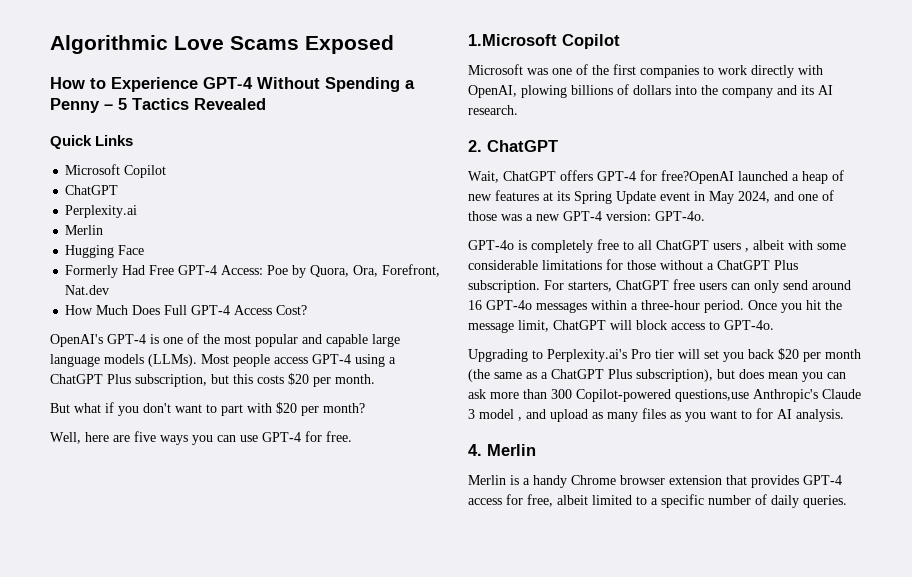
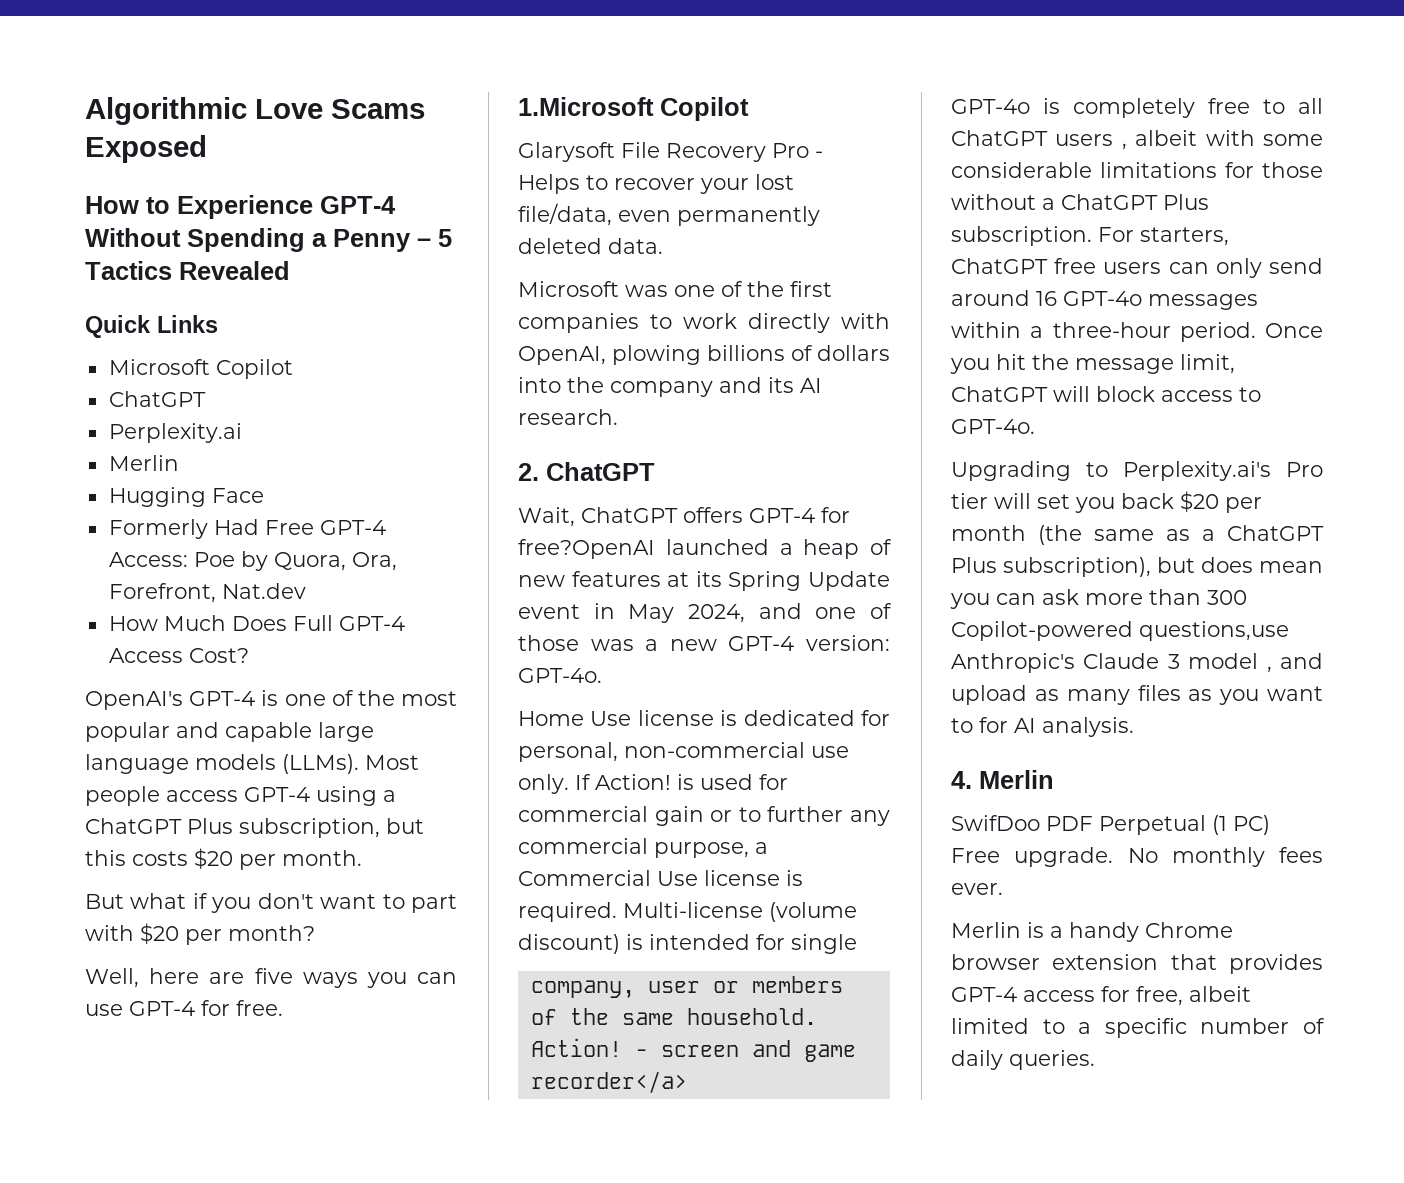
(620, 41) none -> [518,142,823,162] [518,174,794,194] [518,203,820,226] [518,238,663,254] // Glarysoft File Recovery Pro - Helps to recover your lost file/data, even permanently deleted data.
(705, 216) none -> [518,710,890,726] [518,742,849,762] [518,774,788,794] [518,806,890,826] [518,838,768,858] [518,870,803,886] [518,902,857,922] [518,934,857,954] [530,976,843,998] [530,1008,817,1025] [530,1038,856,1062] [530,1071,687,1093] // Home Use license is dedicated for personal, non-commercial use only. If Action! is used for commercial gain or to further any commercial purpose, a Commercial Use license is required. Multi-license (volume discount) is intended for single // company, user or members of the same household. Action! - screen and game recorder</a>
(536, 450) none -> [951,815,1270,835] [951,847,1323,867] [951,883,1003,895] // SwifDoo PDF Perpetual (1 PC) Free upgrade. No monthly fees ever.

